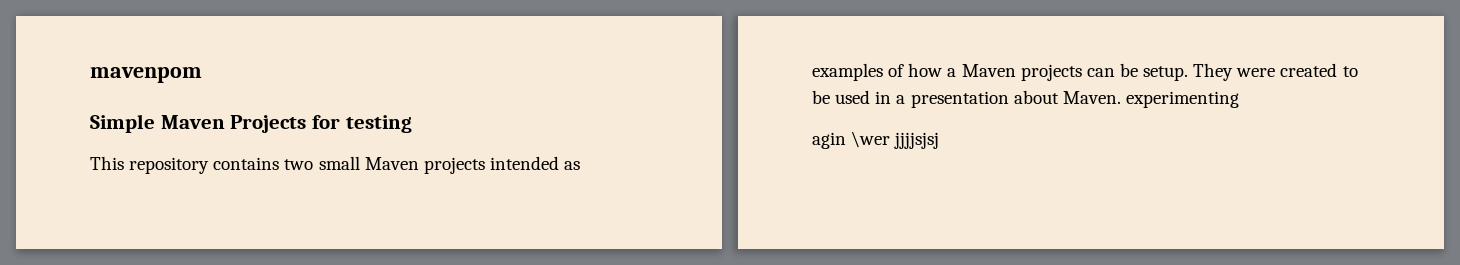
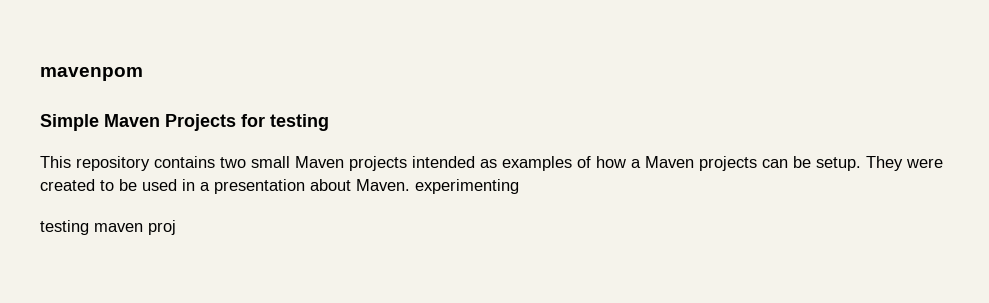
[812,131,940,149] agin \wer jjjjsjsj -> [40,220,176,235] testing maven proj

